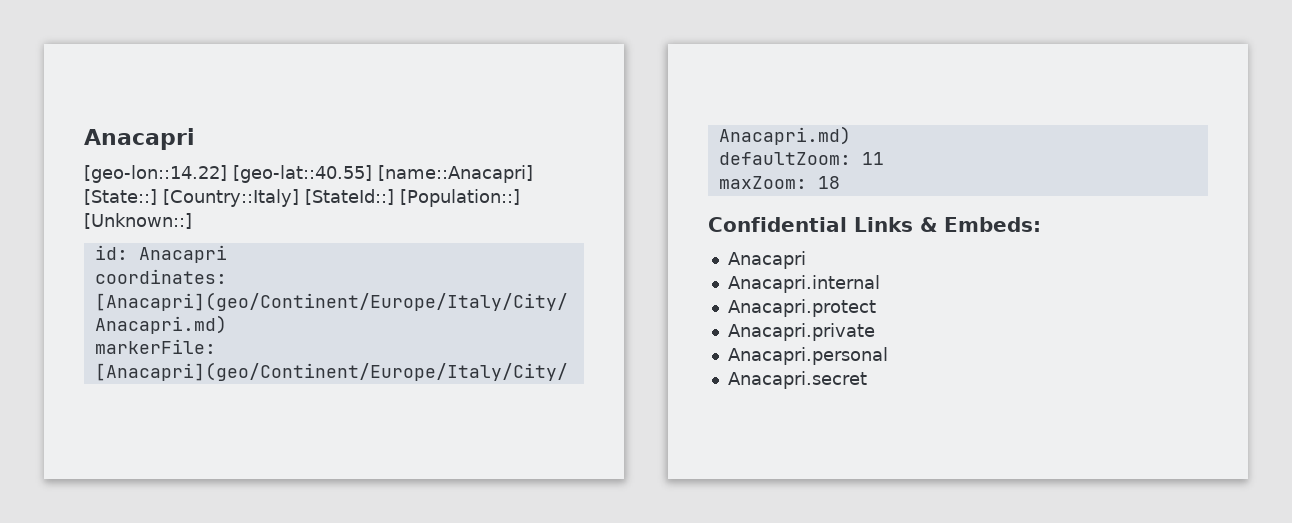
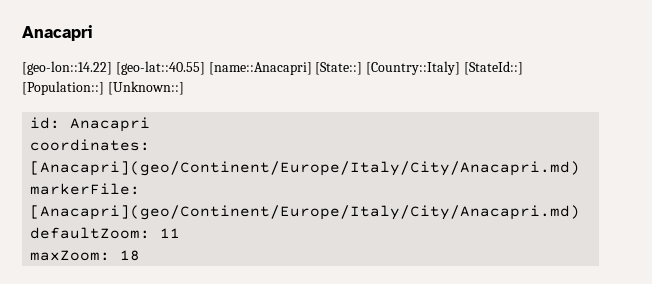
[708,217,1041,232] [727,251,806,269] [727,275,880,293] [727,299,876,317] [727,323,875,341] [727,347,888,365] [727,371,867,389] // Confidential Links & Embeds: // Anacapri // Anacapri.internal // Anacapri.protect // Anacapri.private // Anacapri.personal // Anacapri.secret -> (141, 255) none

